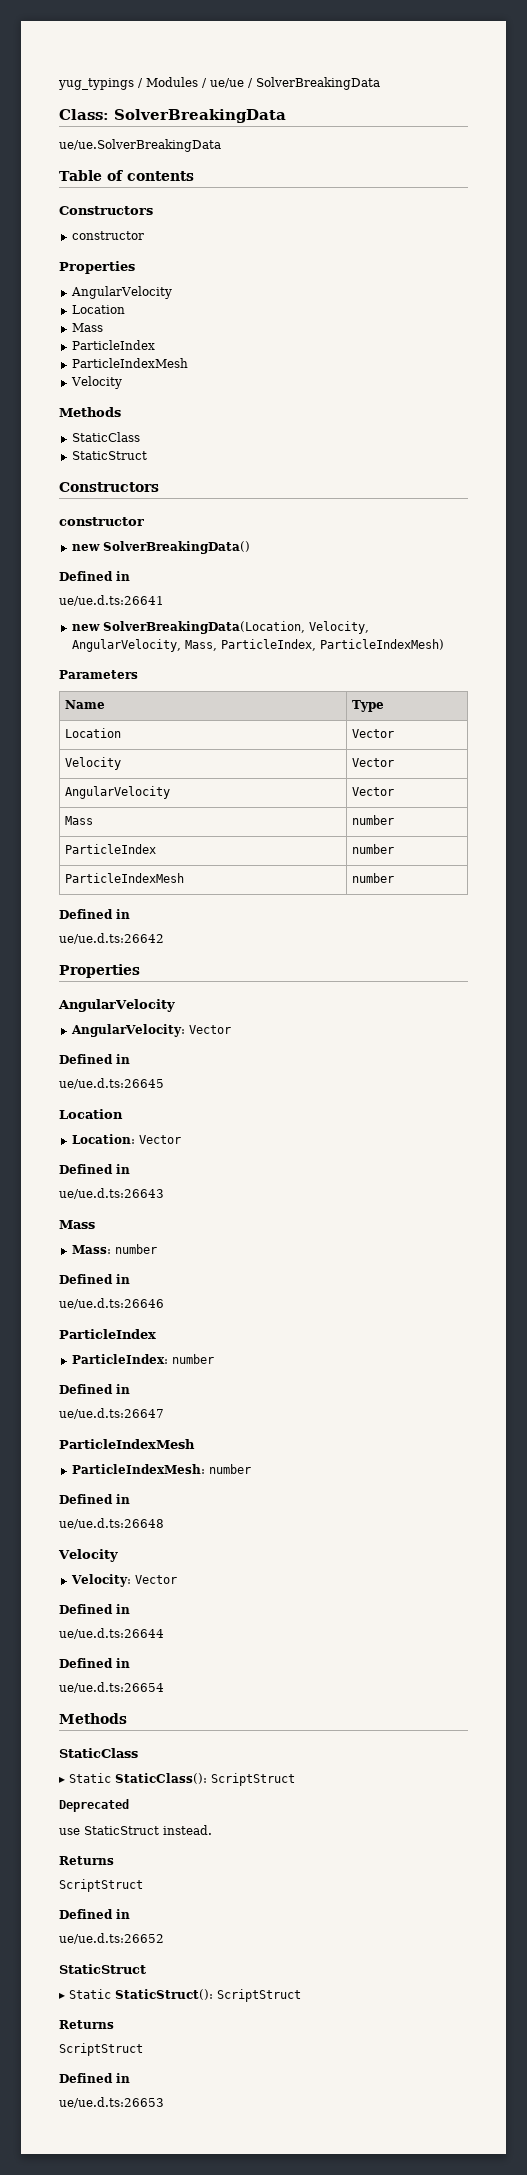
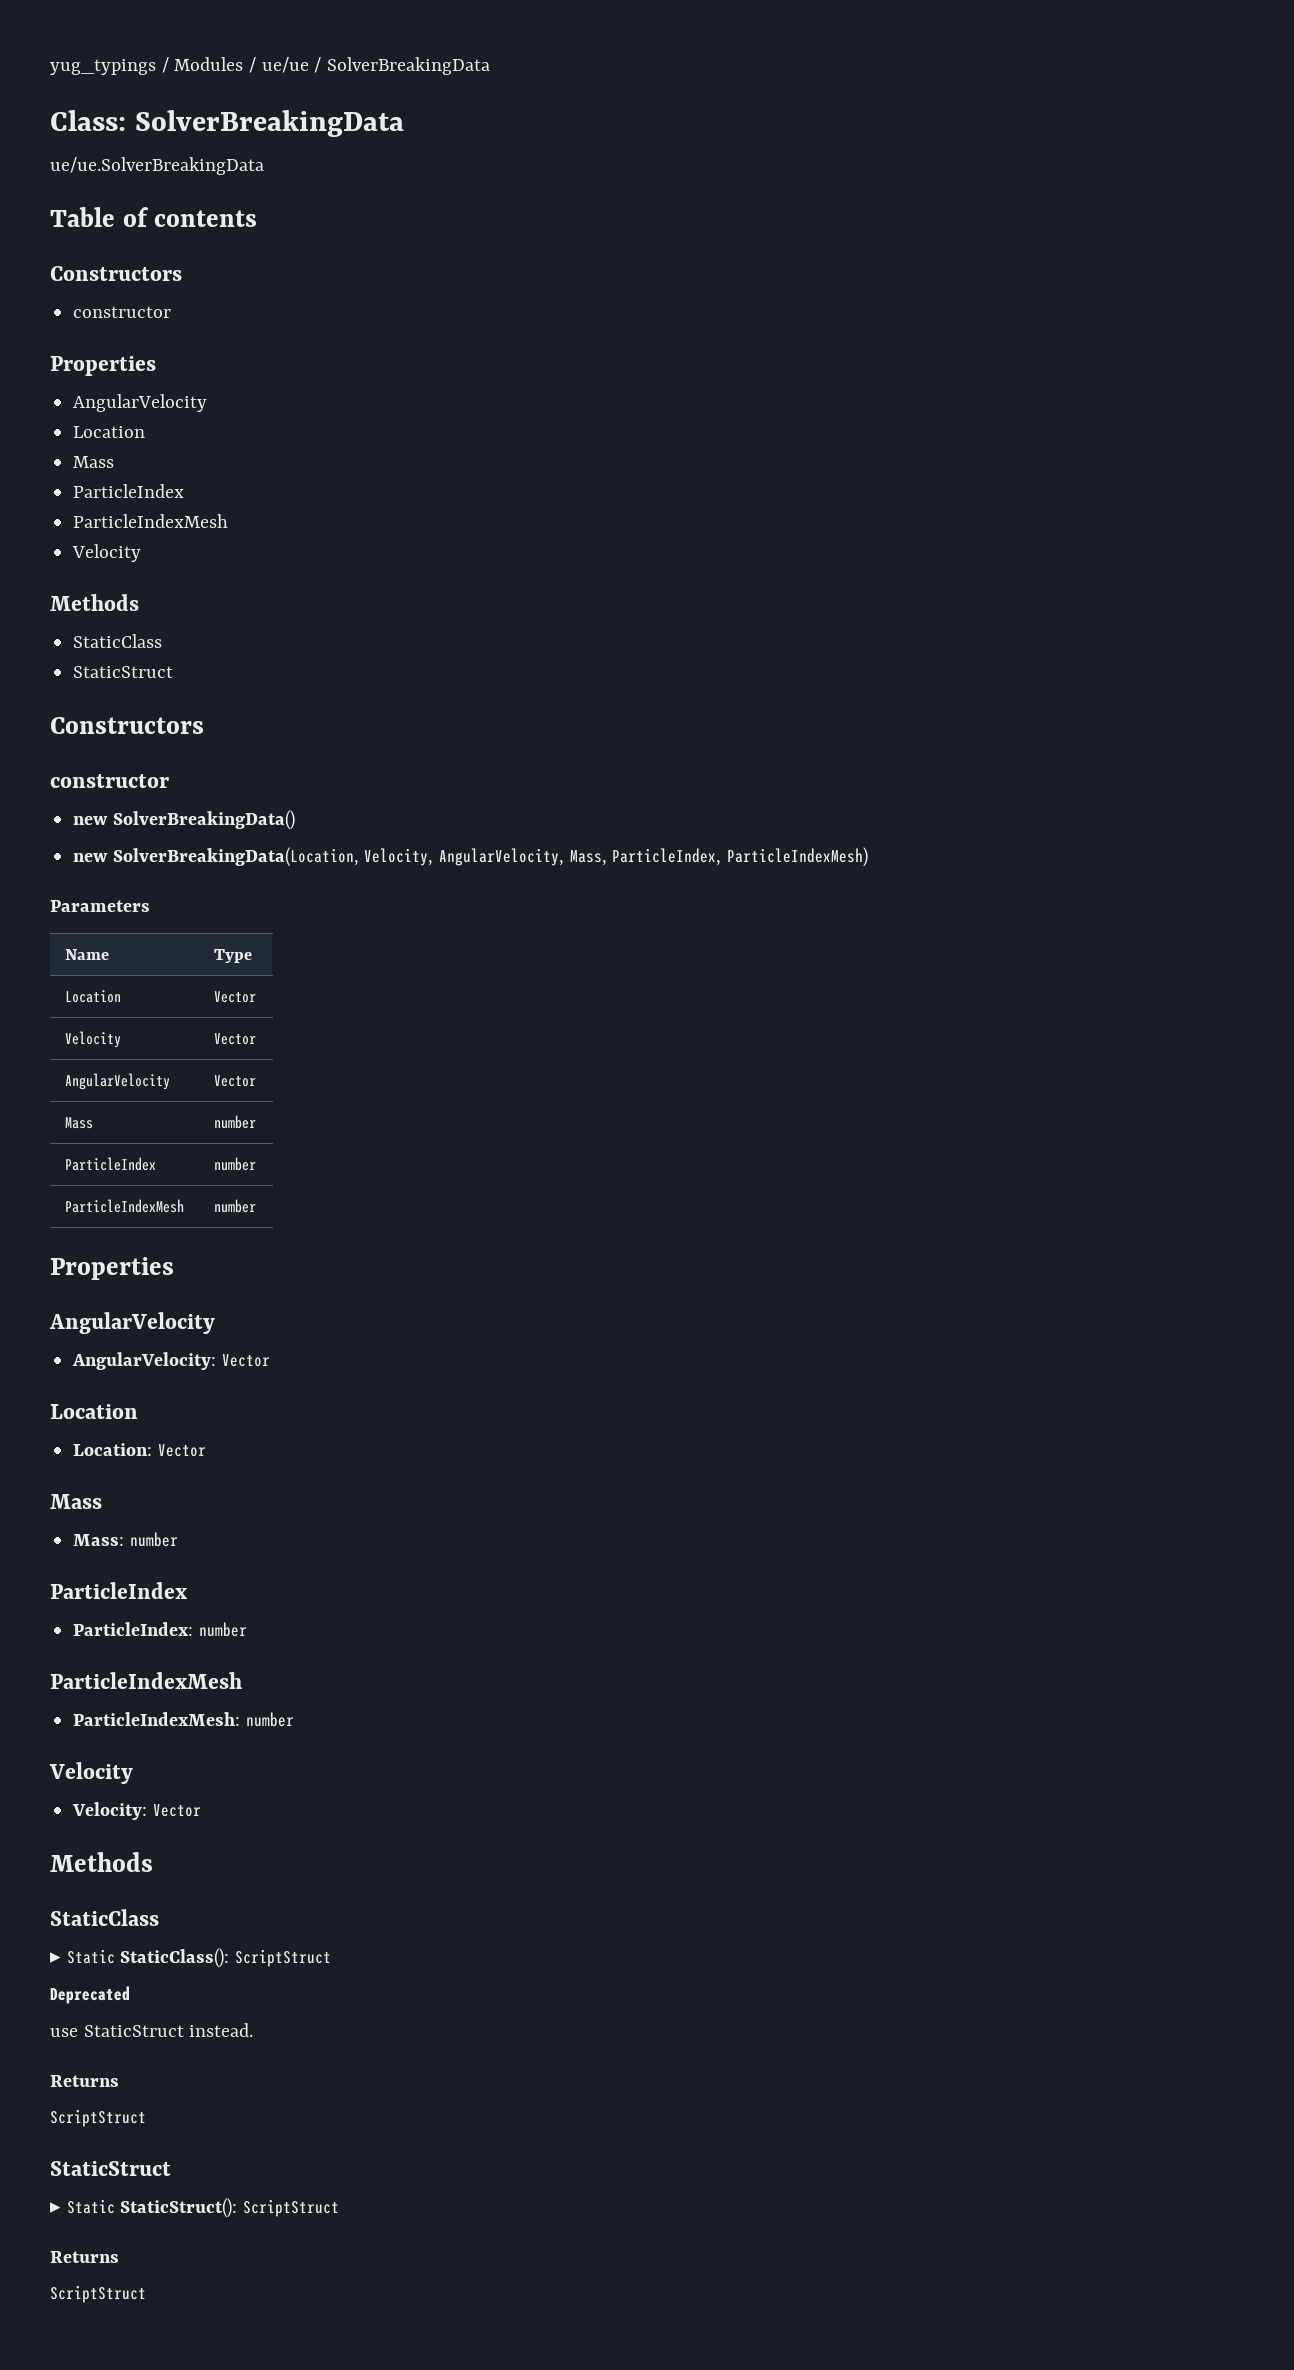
[59,571,130,581] [59,595,164,606] // Defined in // ue/ue.d.ts:26641 -> (295, 820) none
[59,909,130,919] [59,933,164,944] // Defined in // ue/ue.d.ts:26642 -> (256, 1206) none
[59,1054,130,1064] [59,1078,164,1089] // Defined in // ue/ue.d.ts:26645 -> (270, 1360) none
[59,1164,130,1174] [59,1188,164,1199] // Defined in // ue/ue.d.ts:26643 -> (206, 1450) none
[59,1274,130,1284] [59,1298,164,1309] // Defined in // ue/ue.d.ts:26646 -> (178, 1539) none
[59,1384,130,1394] [59,1408,164,1419] // Defined in // ue/ue.d.ts:26647 -> (247, 1629) none
[59,1494,130,1504] [59,1518,164,1529] // Defined in // ue/ue.d.ts:26648 -> (294, 1719) none
[59,1604,130,1614] [59,1628,164,1639] [59,1658,130,1668] [59,1682,164,1693] // Defined in // ue/ue.d.ts:26644 // Defined in // ue/ue.d.ts:26654 -> (201, 1810) none
[59,1909,130,1919] [59,1933,164,1944] // Defined in // ue/ue.d.ts:26652 -> (146, 2118) none
[59,2073,130,2083] [59,2097,164,2108] // Defined in // ue/ue.d.ts:26653 -> (146, 2294) none

